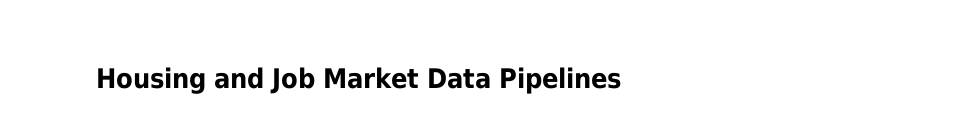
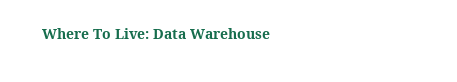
[96,67,621,94] Housing and Job Market Data Pipelines -> [42,28,270,39] Where To Live: Data Warehouse

